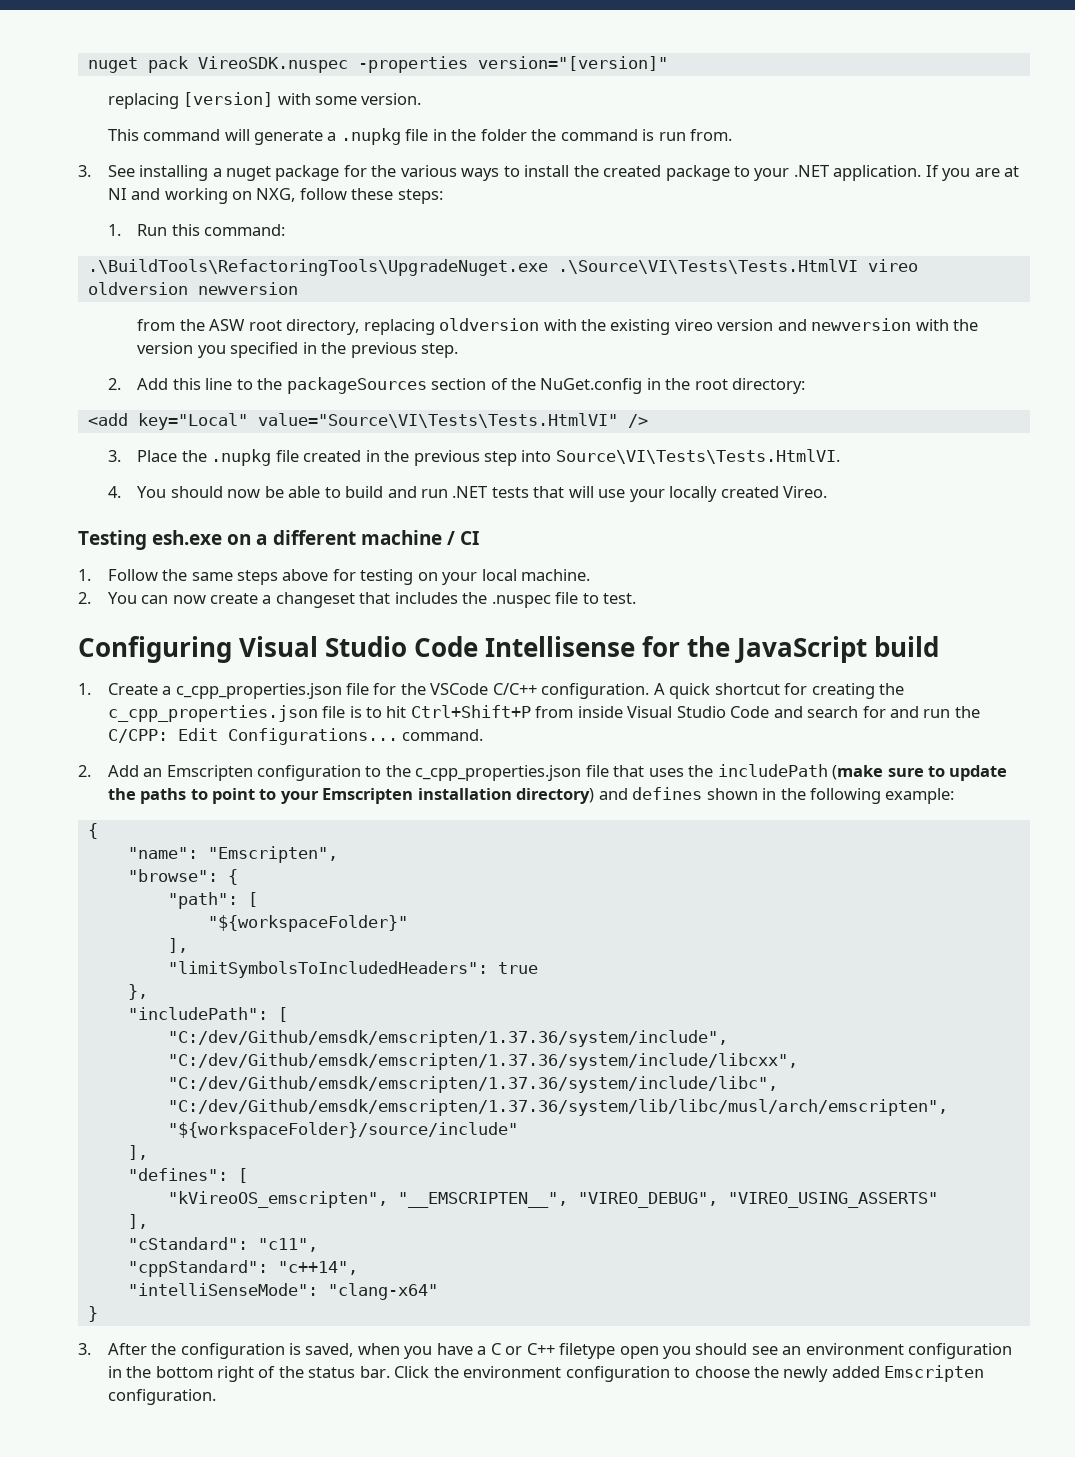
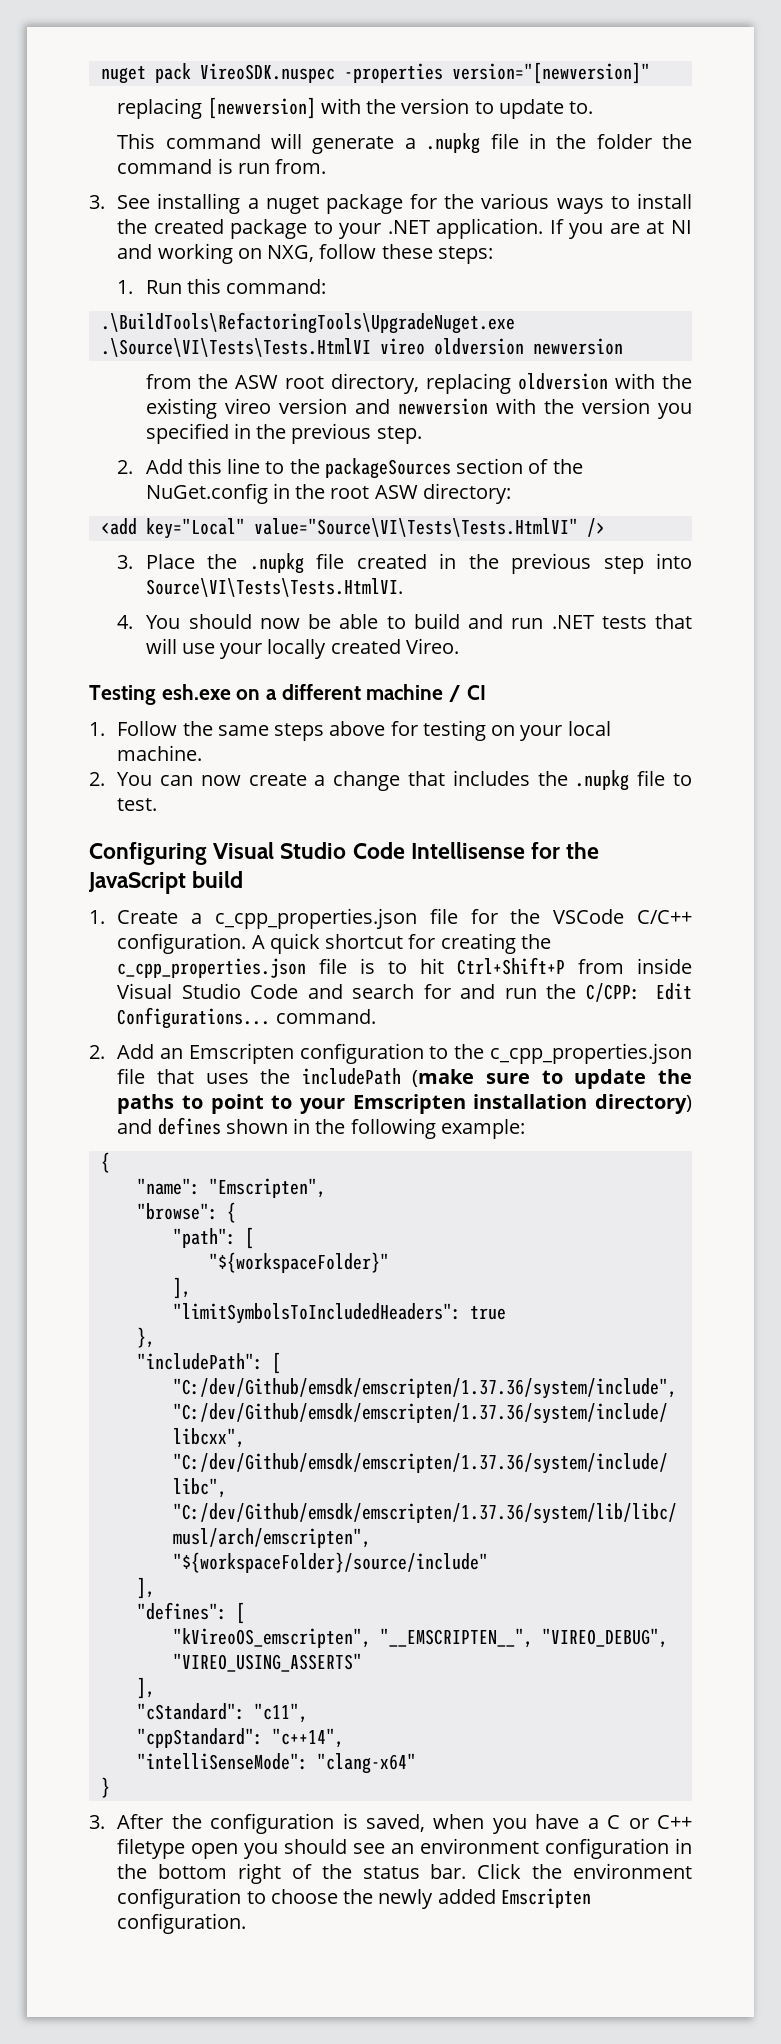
[477,56,668,71] [107,92,422,109] version="[version]" // replacing [version] with some version. -> [451,62,650,84] [117,97,594,119] version="[newversion]" // replacing [newversion] with the version to update to.
(728, 384) none -> [374,485,418,499] ASW
[275,592,355,608] changeset -> [333,771,401,791] change
[491,595,551,608] .nuspec -> [575,770,630,791] .nupkg

